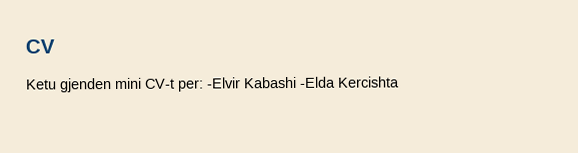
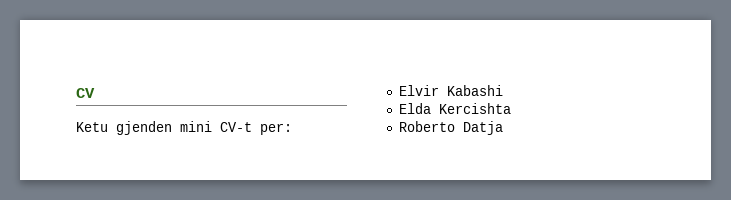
[207,77,241,89] -Elvir -> [398,85,439,96] // Elvir
[300,76,336,88] -Elda -> [398,103,431,114] // Elda
(400, 82) none -> [398,121,503,135] // Roberto Datja

